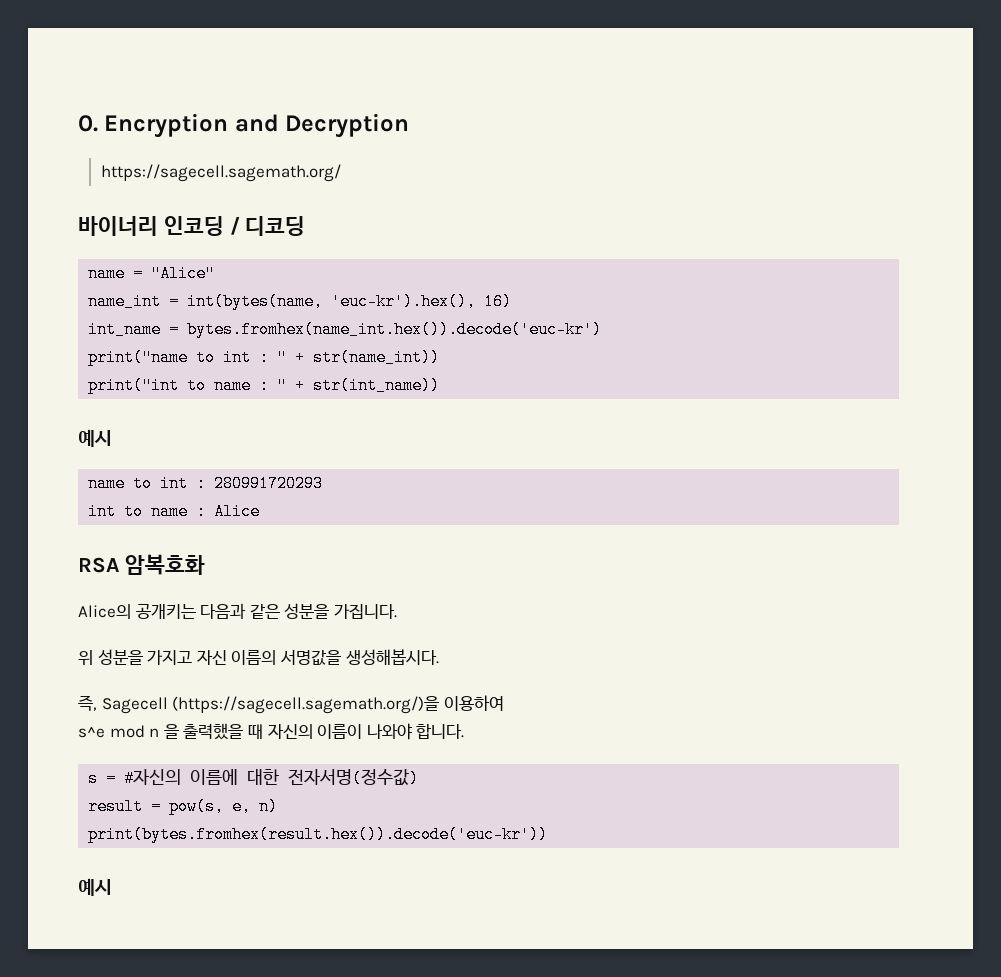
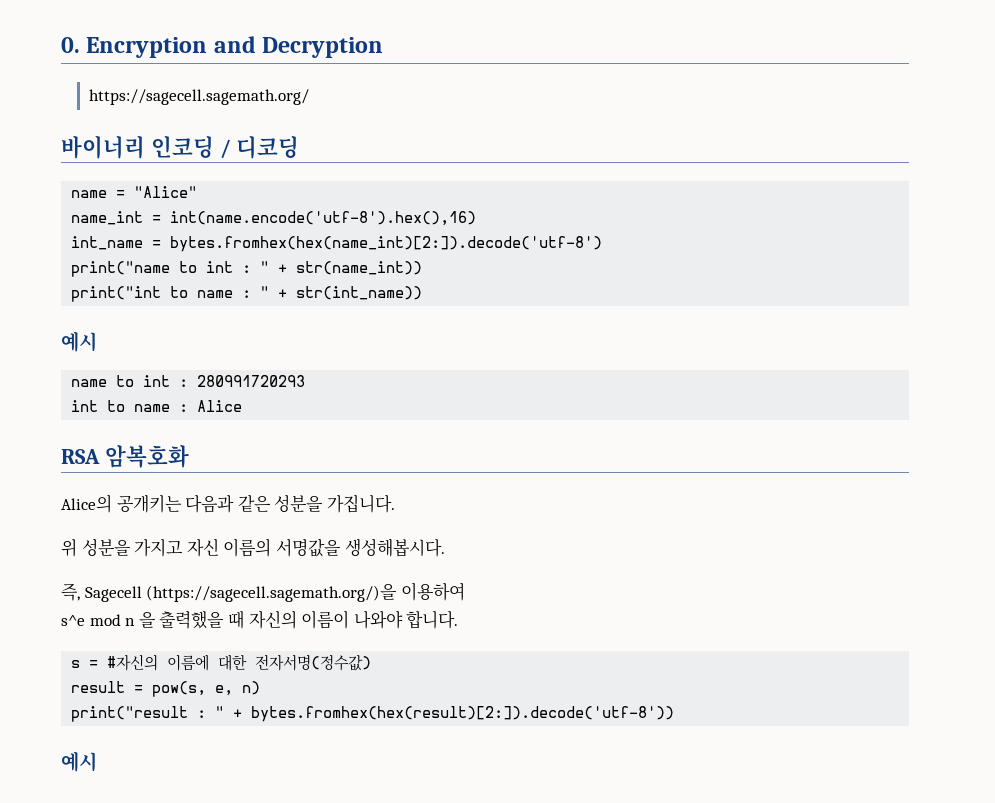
[187,293,513,310] int(bytes(name, 'euc-kr').hex(), 16) -> [170,211,477,226] int(name.encode('utf-8').hex(),16)
[187,321,603,338] bytes.fromhex(name_int.hex()).decode('euc-kr') -> [170,236,603,252] bytes.fromhex(hex(name_int)[2:]).decode('utf-8')
[88,826,549,843] print(bytes.fromhex(result.hex()).decode('euc-kr')) -> [71,706,675,722] print("result : " + bytes.fromhex(hex(result)[2:]).decode('utf-8'))

